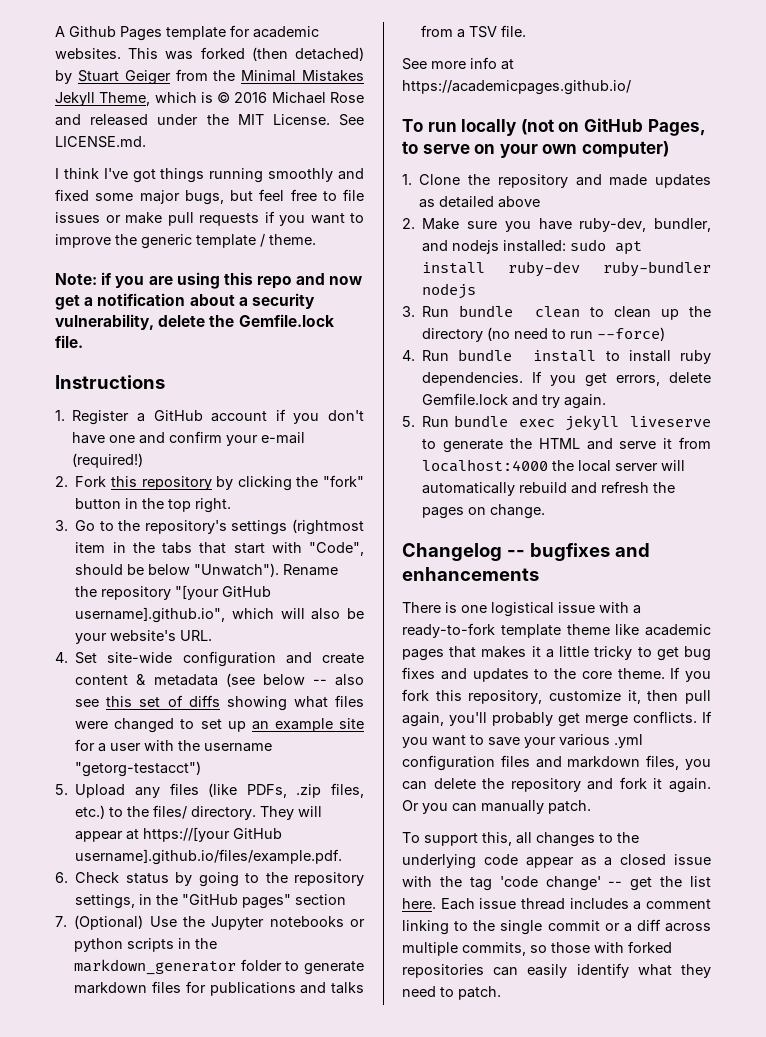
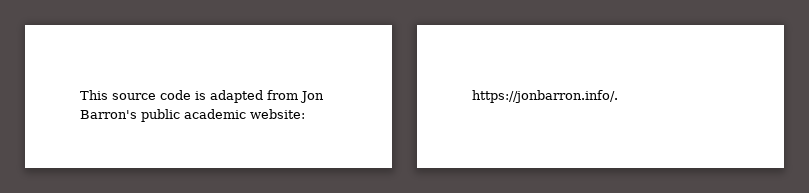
[55,25,319,41] [55,47,364,61] [55,69,364,85] [55,92,364,106] [55,114,364,126] [55,136,146,148] [55,168,364,183] [55,189,364,205] [55,211,364,226] [55,234,316,249] [55,272,363,289] [55,293,315,310] [55,314,334,330] [55,335,83,348] [55,375,165,389] [55,409,364,425] [72,431,306,446] [72,453,144,468] [55,475,364,491] [75,498,232,513] [55,519,364,535] [75,542,364,556] [75,563,339,577] [75,585,272,600] [75,607,364,623] [75,630,213,644] [55,651,364,667] [75,673,364,687] [75,695,364,711] [75,718,364,733] [75,739,273,752] [75,761,202,777] [55,783,364,798] [75,805,323,820] [75,827,283,842] [75,849,343,865] [55,872,364,887] [75,894,347,909] [55,915,365,930] [74,938,218,952] [74,959,364,975] [74,981,364,996] [421,25,527,38] [402,57,514,70] [402,80,631,95] [402,118,706,136] [402,141,669,158] [402,174,711,188] [419,196,541,208] [402,218,711,232] [422,239,643,255] [422,261,711,277] [422,283,477,299] [402,305,711,320] [422,327,666,342] [402,349,711,364] [422,371,711,387] [422,393,607,409] [402,415,711,431] [422,437,711,453] [422,459,686,472] [422,481,676,496] [422,504,546,519] [402,543,650,561] [402,567,539,581] [402,602,641,617] [402,623,711,638] [402,646,711,661] [402,667,711,682] [402,689,711,704] [402,711,712,727] [402,734,643,748] [402,755,711,771] [402,777,711,793] [402,800,591,814] [402,832,639,847] [402,854,711,869] [402,876,711,891] [402,898,711,910] [402,919,711,935] [402,941,672,956] [402,963,711,978] [402,986,501,1000] A Github Pages template for academic websites. This was forked (then detached) by Stuart Geiger from the Minimal Mistakes Jekyll Theme, which is © 2016 Michael Rose and released under the MIT License. See LICENSE.md. // I think I've got things running smoothly and fixed some major bugs, but feel free to file issues or make pull requests if you want to improve the generic template / theme. // Note: if you are using this repo and now get a notification about a security vulnerability, delete the Gemfile.lock file. // Instructions // 1. Register a GitHub account if you don't have one and confirm your e-mail (required!) // 2. Fork this repository by clicking the "fork" button in the top right. // 3. Go to the repository's settings (rightmost item in the tabs that start with "Code", should be below "Unwatch"). Rename the repository "[your GitHub username].github.io", which will also be your website's URL. // 4. Set site-wide configuration and create content & metadata (see below -- also see this set of diffs showing what files were changed to set up an example site for a user with the username "getorg-testacct") // 5. Upload any files (like PDFs, .zip files, etc.) to the files/ directory. They will appear at https://[your GitHub username].github.io/files/example.pdf. // 6. Check status by going to the repository settings, in the "GitHub pages" section // 7. (Optional) Use the Jupyter notebooks or python scripts in the markdown_generator folder to generate markdown files for publications and talks from a TSV file. // See more info at https://academicpages.github.io/ // To run locally (not on GitHub Pages, to serve on your own computer) // 1. Clone the repository and made updates as detailed above // 2. Make sure you have ruby-dev, bundler, and nodejs installed: sudo apt install ruby-dev ruby-bundler nodejs // 3. Run bundle clean to clean up the directory (no need to run --force) // 4. Run bundle install to install ruby dependencies. If you get errors, delete Gemfile.lock and try again. // 5. Run bundle exec jekyll liveserve to generate the HTML and serve it from localhost:4000 the local server will automatically rebuild and refresh the pages on change. // Changelog -- bugfixes and enhancements // There is one logistical issue with a ready-to-fork template theme like academic pages that makes it a little tricky to get bug fixes and updates to the core theme. If you fork this repository, customize it, then pull again, you'll probably get merge conflicts. If you want to save your various .yml configuration files and markdown files, you can delete the repository and fork it again. Or you can manually patch. // To support this, all changes to the underlying code appear as a closed issue with the tag 'code change' -- get the list here. Each issue thread includes a comment linking to the single commit or a diff across multiple commits, so those with forked repositories can easily identify what they need to patch. -> [80,90,324,103] [80,109,305,122] [472,90,618,103] This source code is adapted from Jon Barron's public academic website: https://jonbarron.info/.

